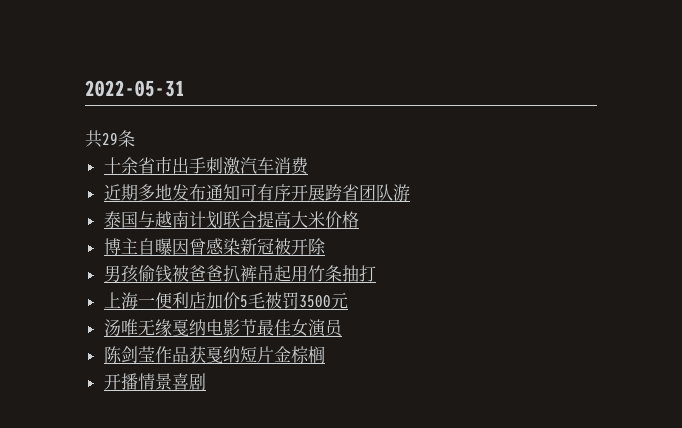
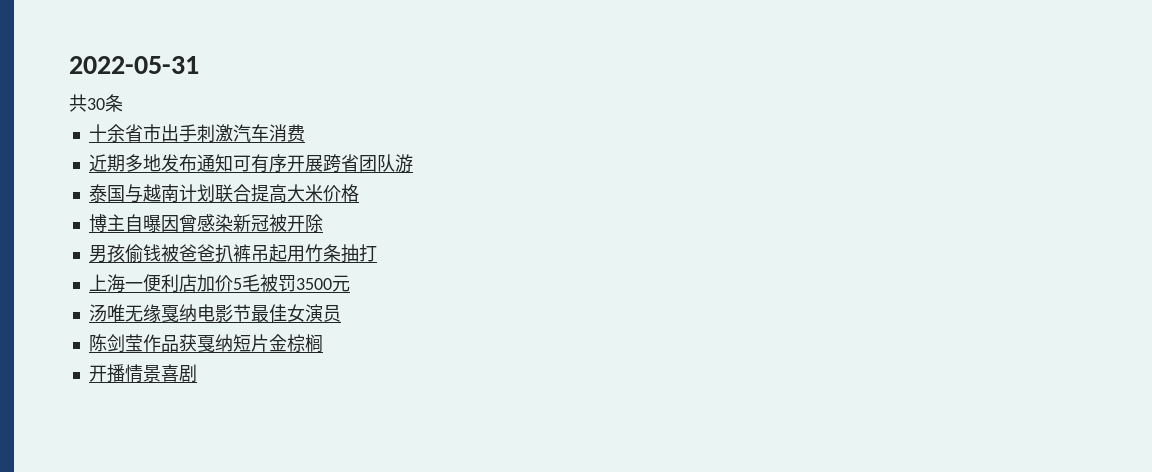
[102,132,118,145] 29 -> [87,98,105,110] 30

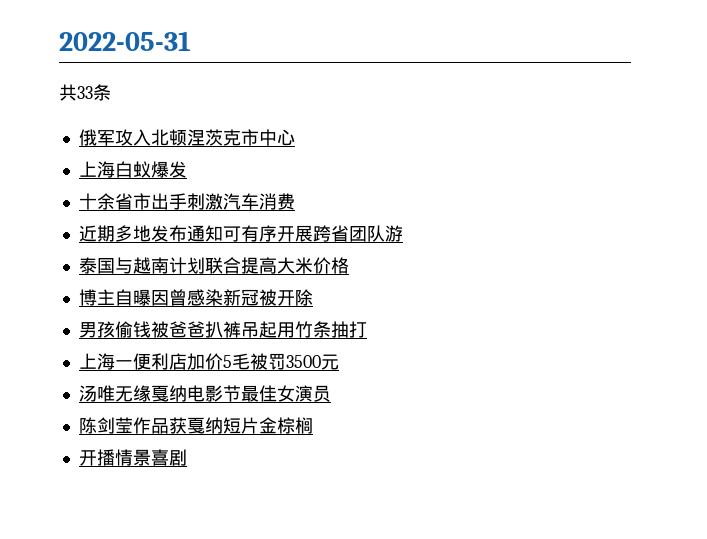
[87,94,123,112] 30条 -> [77,84,111,101] [78,129,295,146] [78,161,187,178] 33条 // 俄军攻入北顿涅茨克市中心 // 上海白蚁爆发

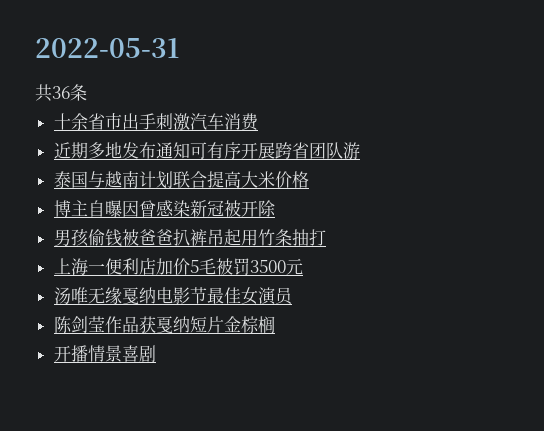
[77,84,111,101] [78,129,295,146] [78,161,187,178] 33条 // 俄军攻入北顿涅茨克市中心 // 上海白蚁爆发 -> [52,84,87,101] 36条

